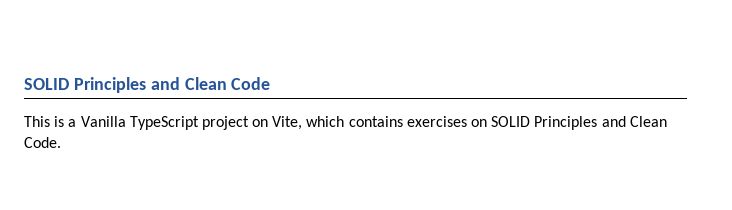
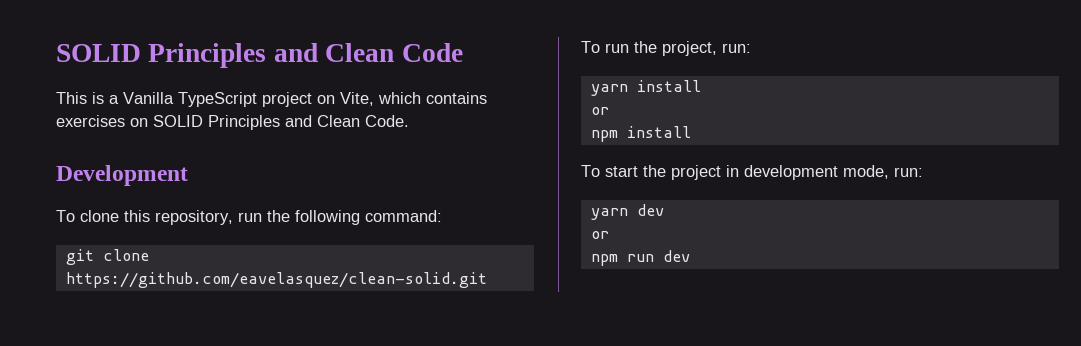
(61, 142) none -> [56,165,188,186] [56,210,442,225] [65,249,149,265] [65,272,487,288] [581,41,751,56] [590,80,701,96] [590,107,609,115] [590,126,691,142] [581,165,923,180] [590,204,664,220] [590,231,609,239] [590,250,690,266] // Development // To clone this repository, run the following command: // git clone https://github.com/eavelasquez/clean-solid.git // To run the project, run: // yarn install // or // npm install // To start the project in development mode, run: // yarn dev // or // npm run dev

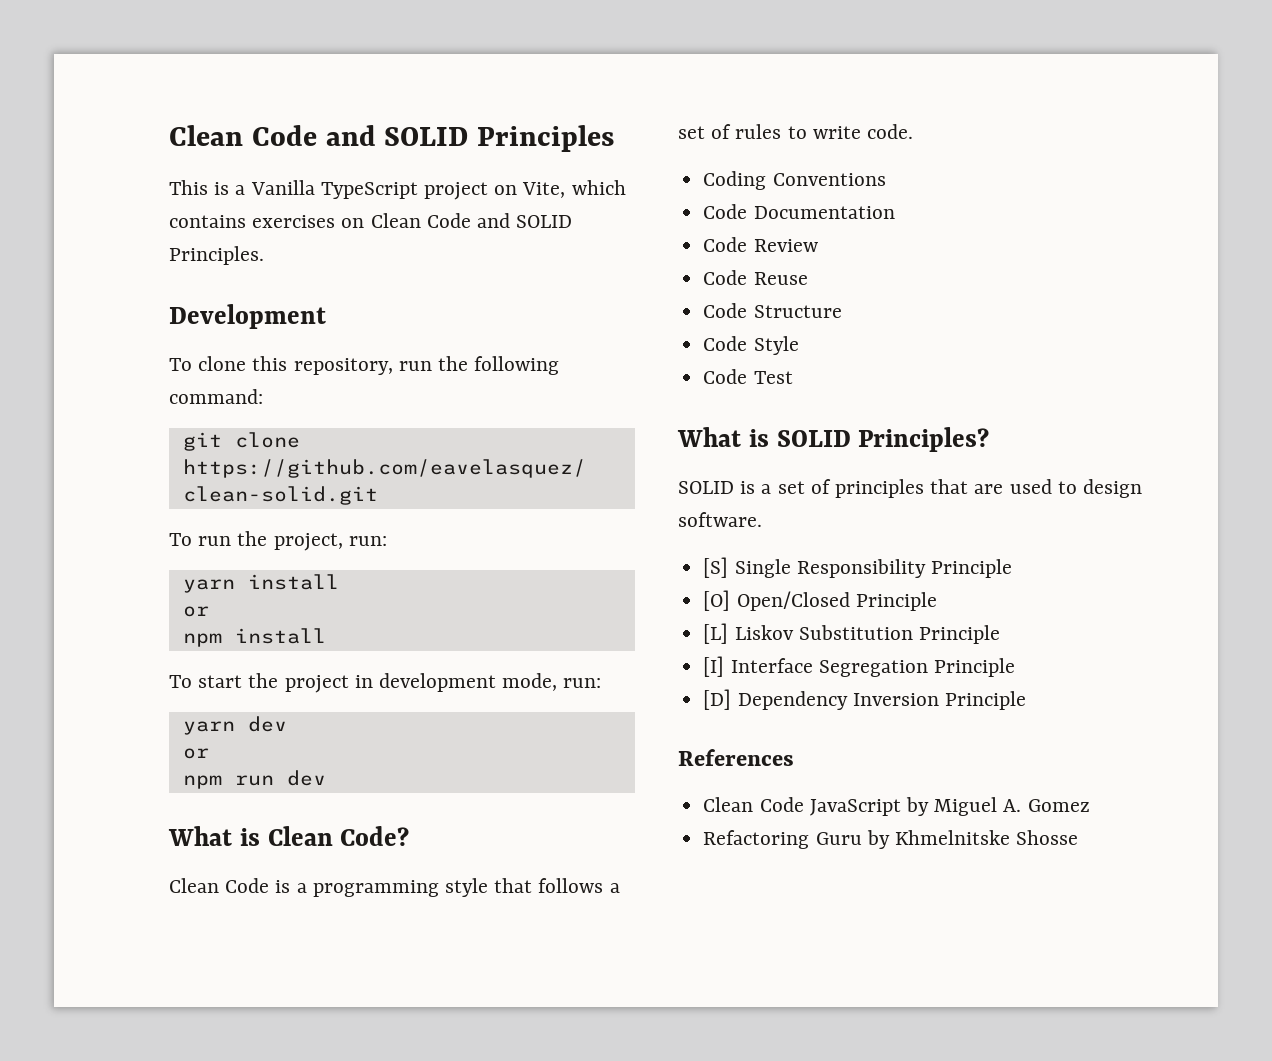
[56,43,463,68] SOLID Principles and Clean Code -> [169,125,615,152] Clean Code and SOLID Principles
[153,115,409,130] SOLID Principles and Clean Code. -> [370,213,573,228] [169,246,264,265] Clean Code and SOLID Principles.
(690, 256) none -> [168,826,410,846] [169,878,620,897] [678,124,914,139] [703,171,886,190] [703,204,895,219] [703,237,818,252] [703,270,808,285] [703,303,842,318] [703,336,799,355] [703,369,793,384] [677,427,990,452] [678,479,1143,498] [678,512,762,527] [703,557,1012,578] [703,590,937,611] [703,623,1000,644] [703,656,1015,677] [703,689,1026,710] [678,749,794,766] [703,797,1090,816] [703,830,1079,849] // What is Clean Code? // Clean Code is a programming style that follows a set of rules to write code. // Coding Conventions // Code Documentation // Code Review // Code Reuse // Code Structure // Code Style // Code Test // What is SOLID Principles? // SOLID is a set of principles that are used to design software. // [S] Single Responsibility Principle // [O] Open/Closed Principle // [L] Liskov Substitution Principle // [I] Interface Segregation Principle // [D] Dependency Inversion Principle // References // Clean Code JavaScript by Miguel A. Gomez // Refactoring Guru by Khmelnitske Shosse

